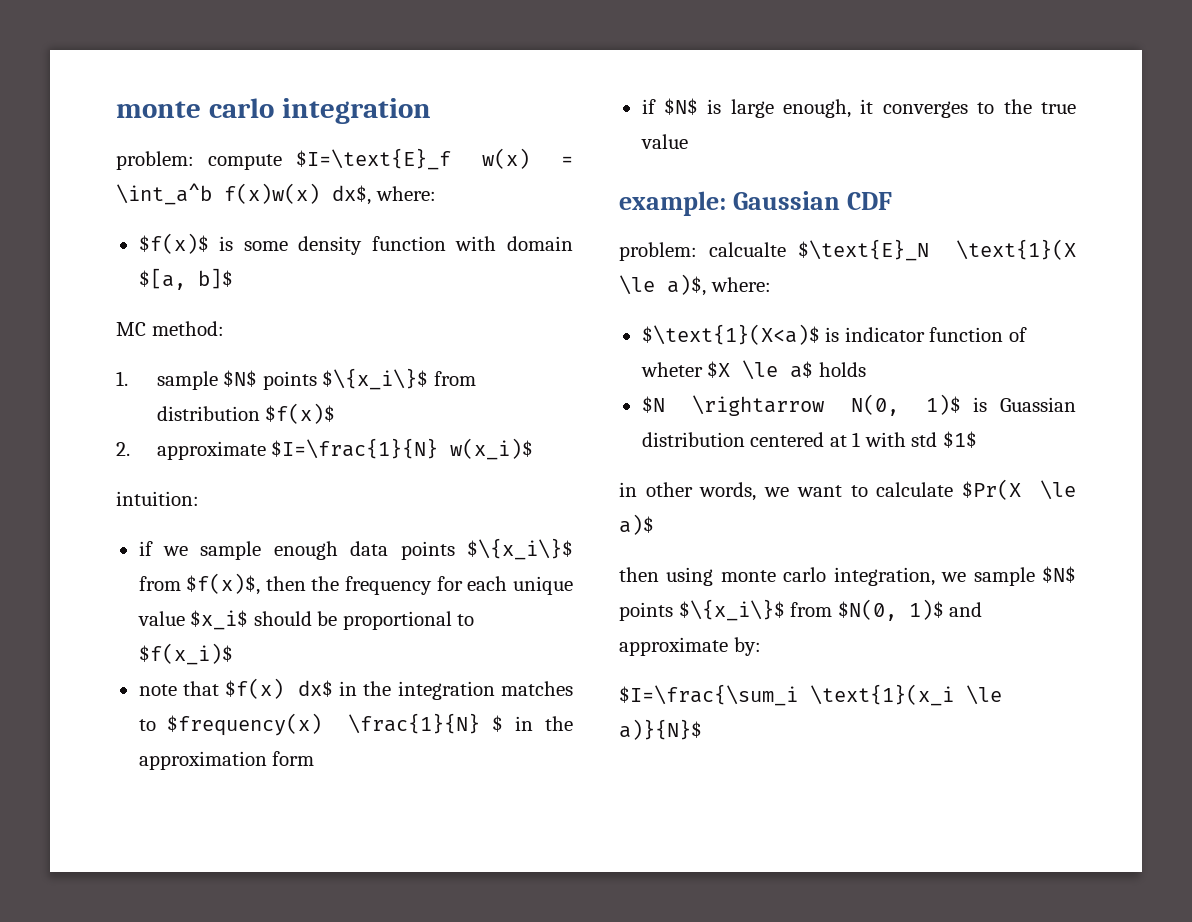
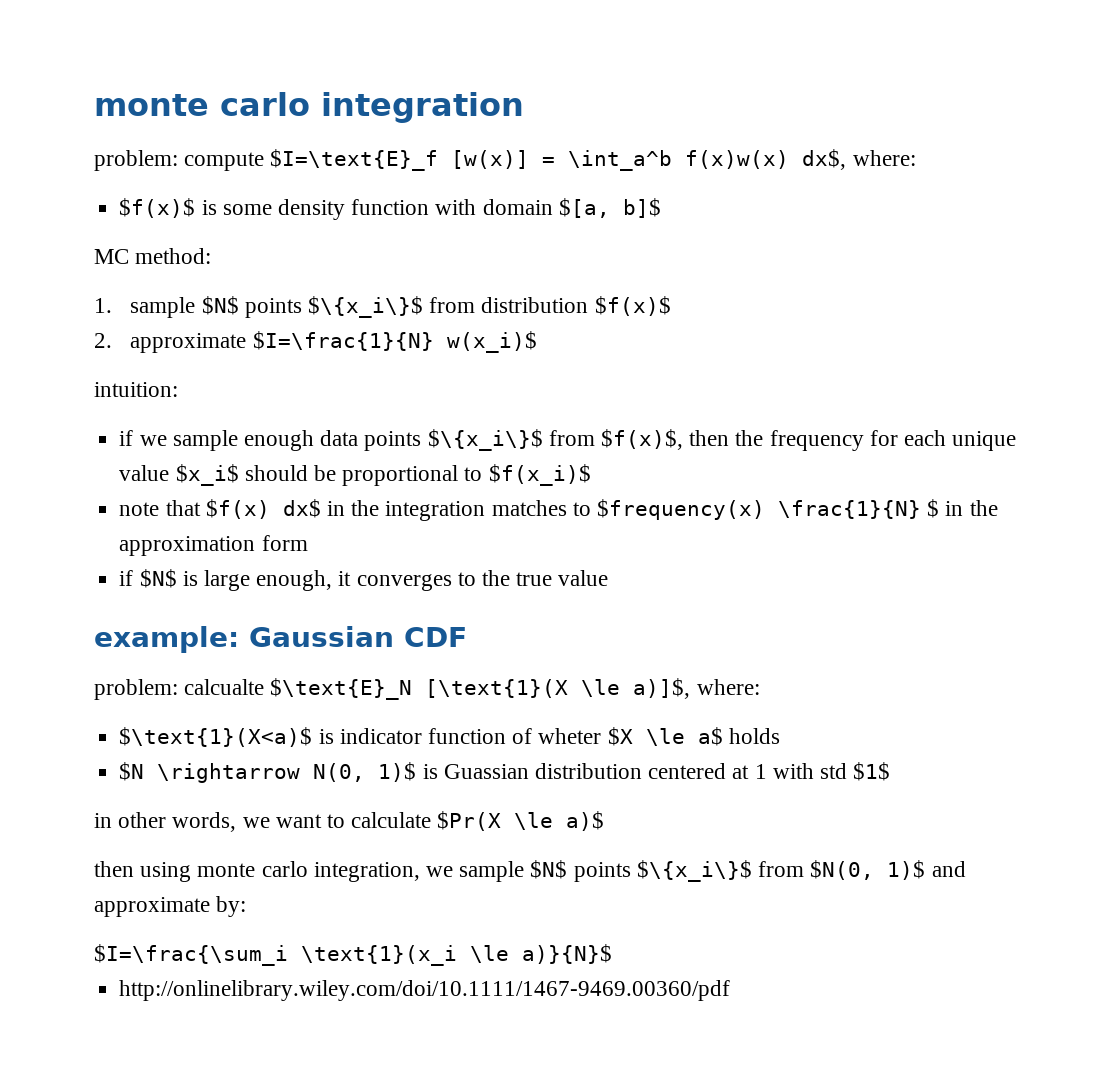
[482,148,531,169] w(x) -> [451,150,530,169] [w(x)]
[956,239,1076,260] [619,274,706,296] \text{1}(X \le a)$, -> [425,678,691,699] [\text{1}(X \le a)]$,
(702, 729) none -> [119,980,731,1001] // http://onlinelibrary.wiley.com/doi/10.1111/1467-9469.00360/pdf

